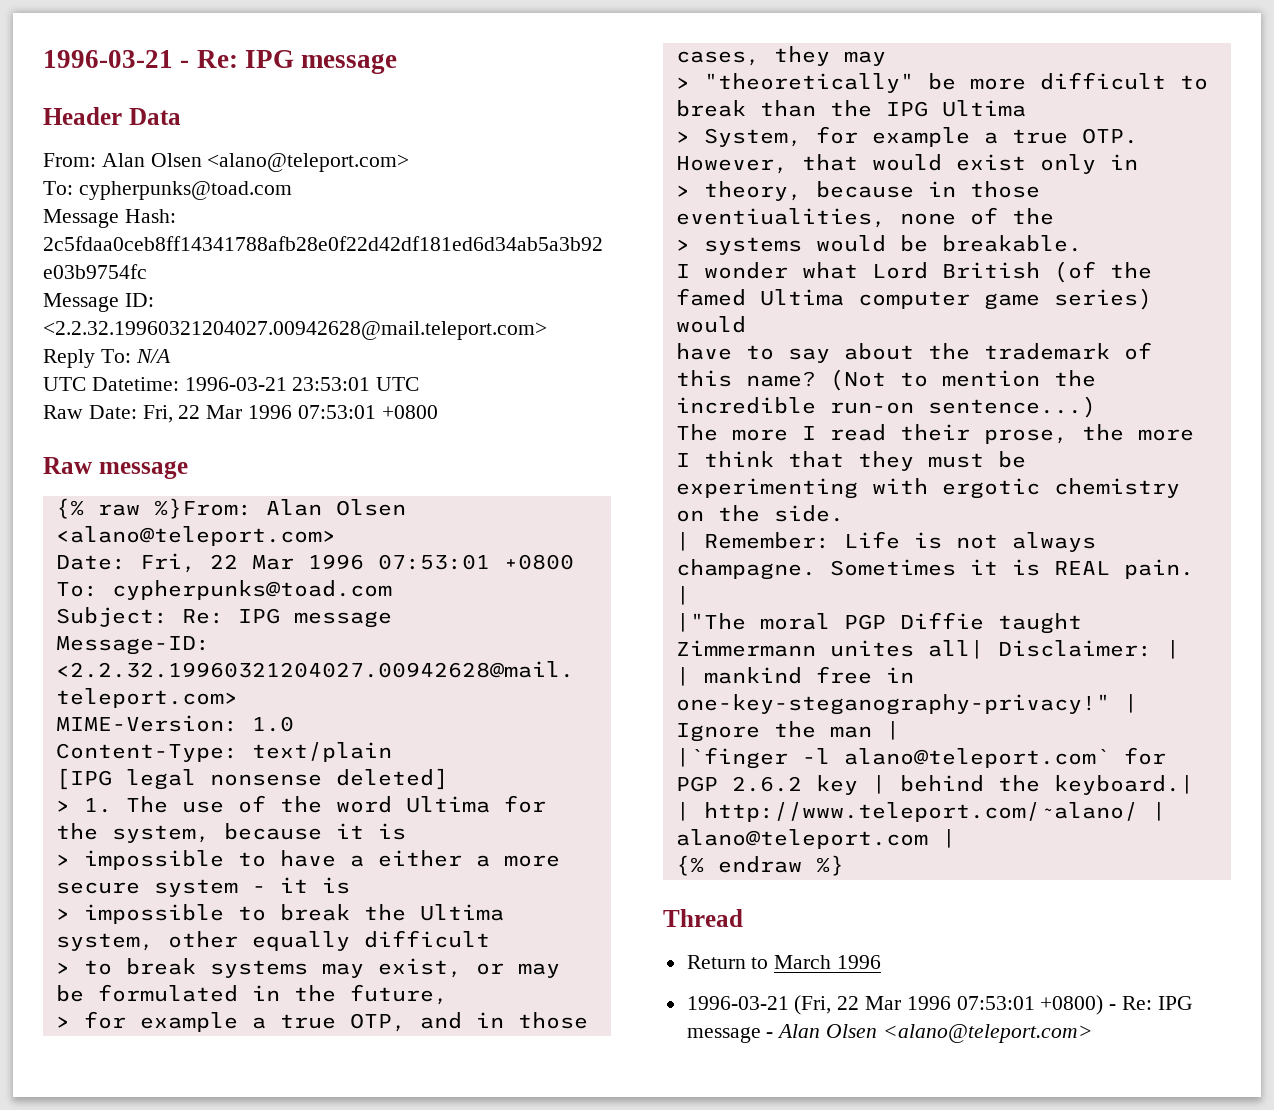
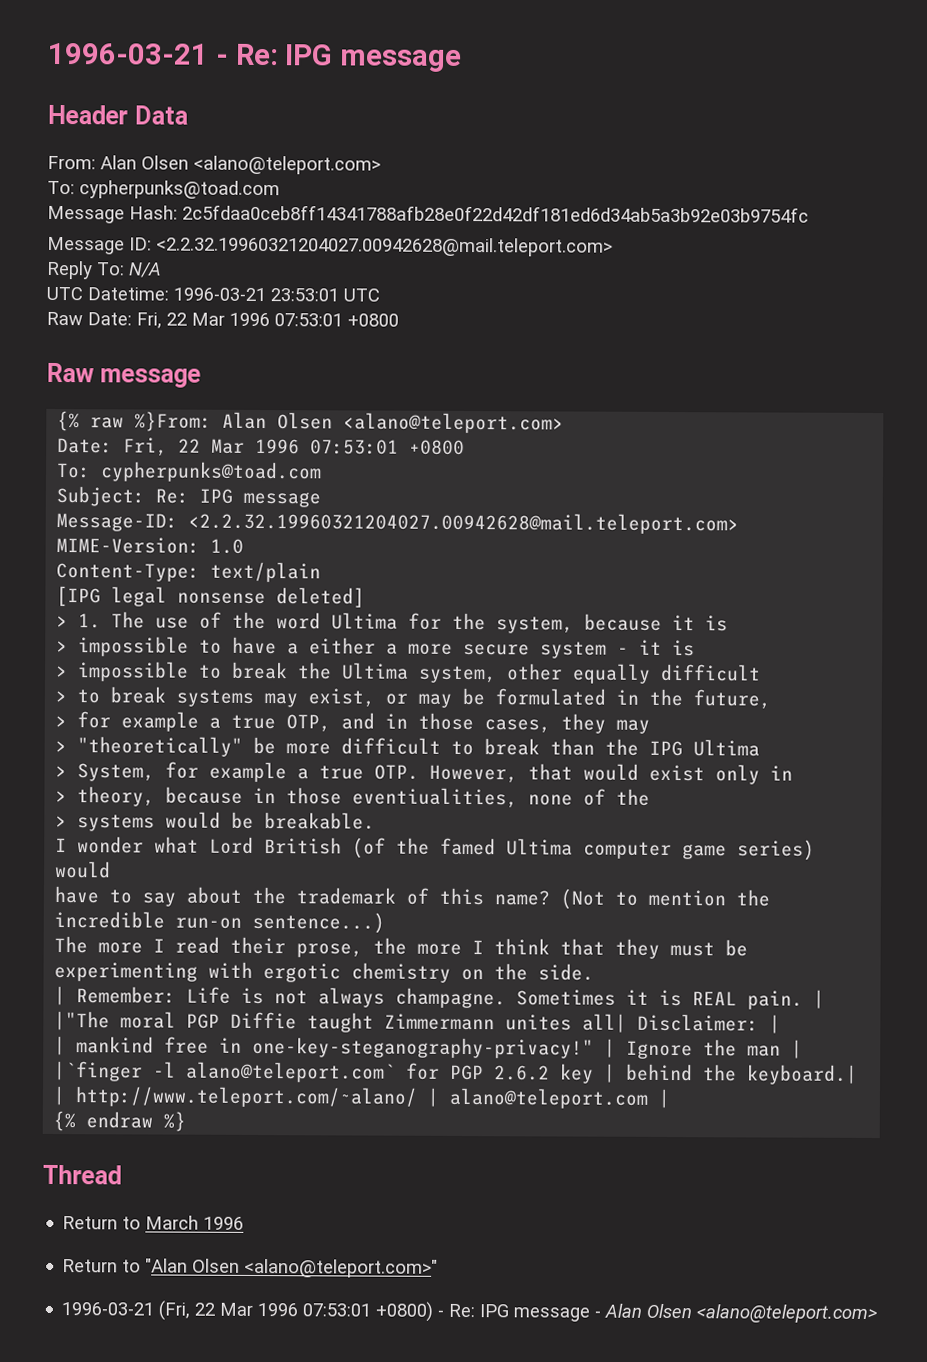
(882, 962) none -> [62,1258,439,1278] // Return to "Alan Olsen <alano@teleport.com>"

